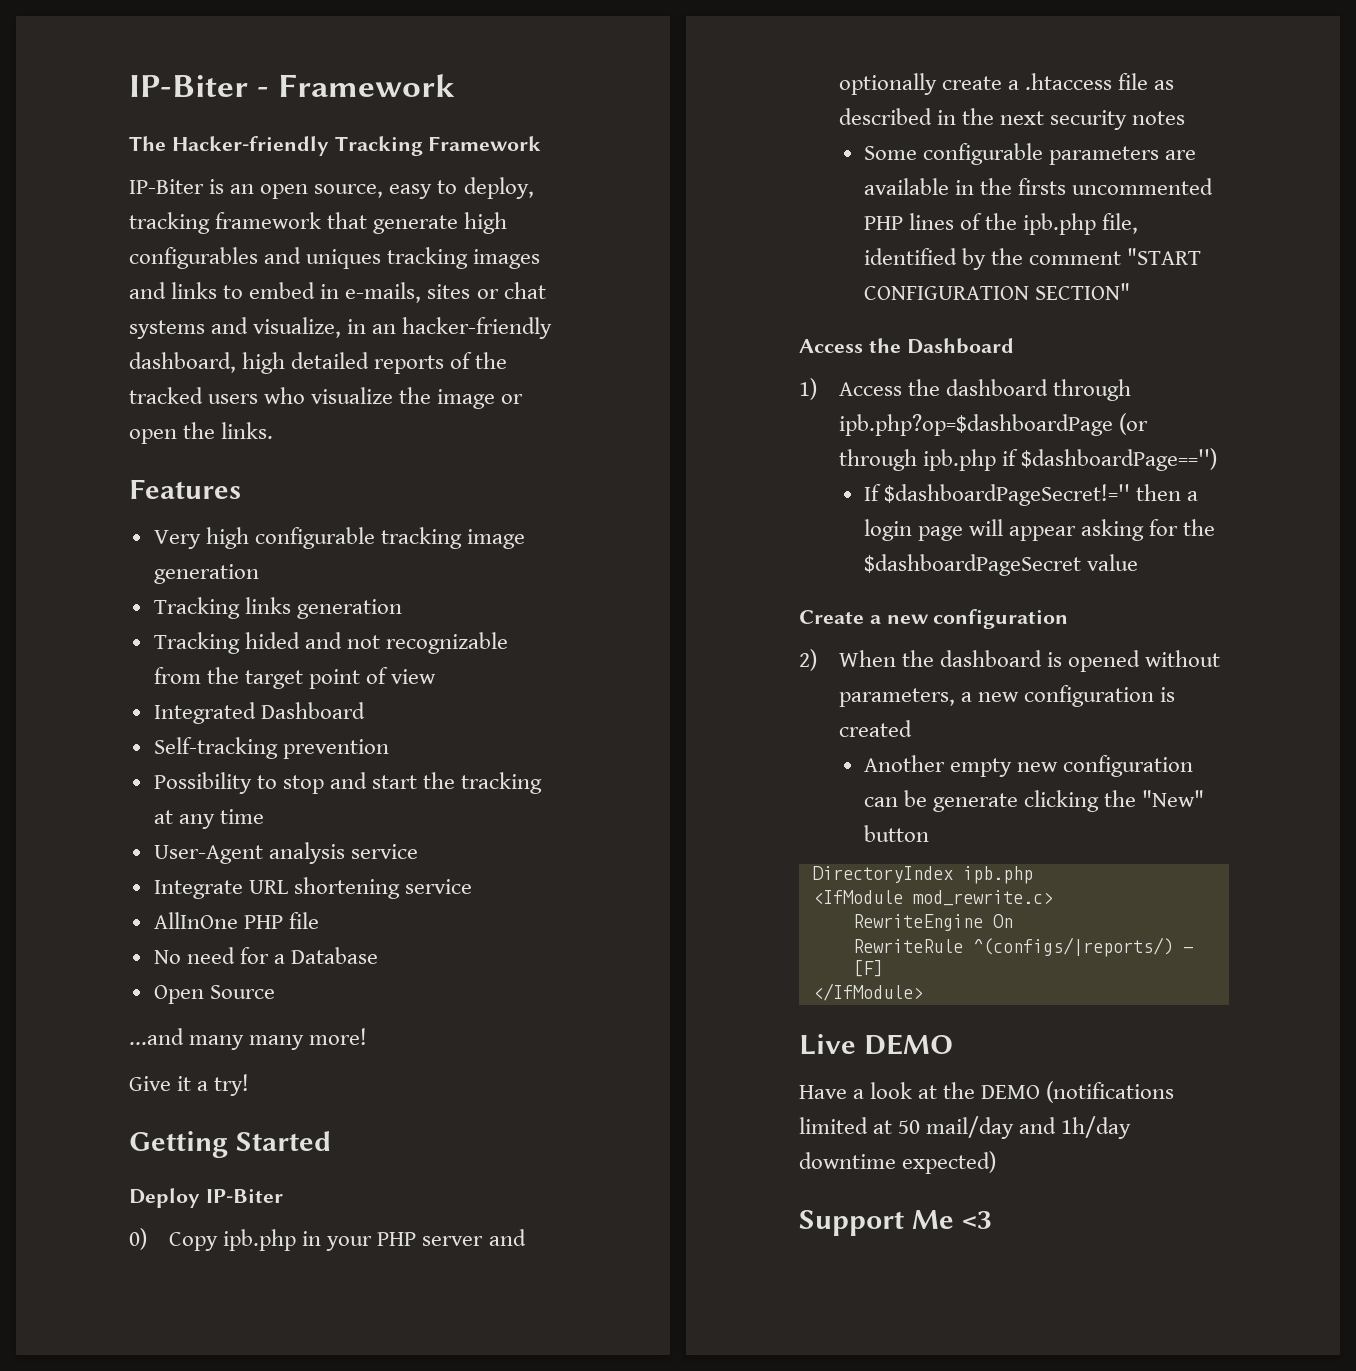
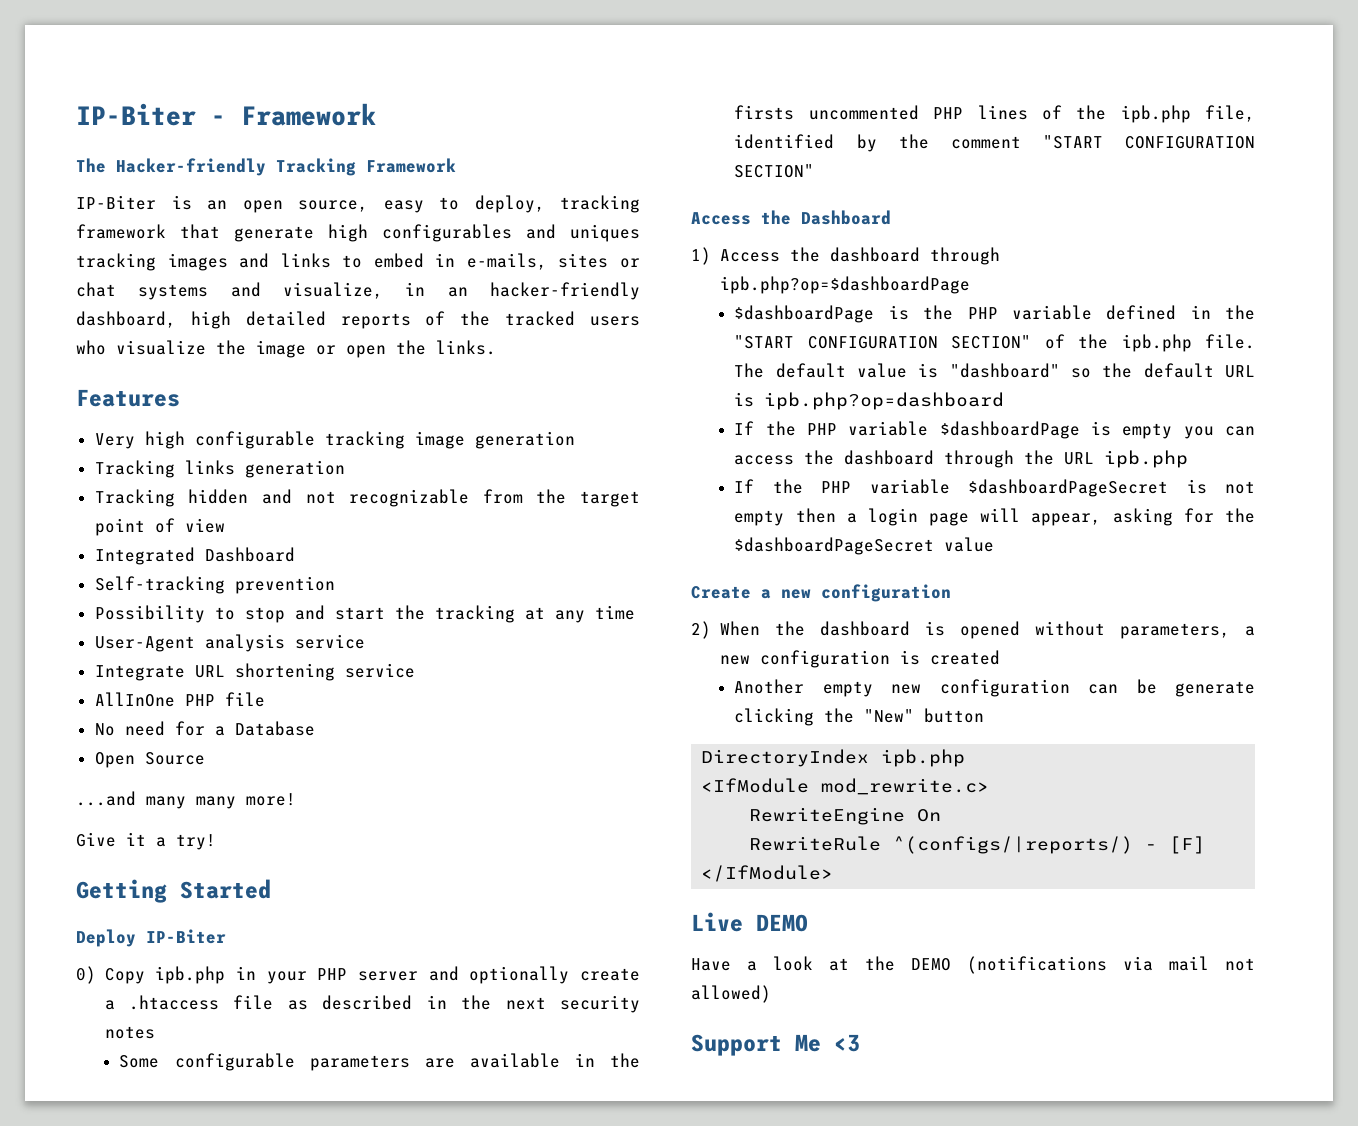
[244,632,300,649] hided -> [188,489,249,504] hidden
[1119,413,1149,435] [839,448,1218,471] [863,484,1130,506] (or through ipb.php if $dashboardPage=='') // If $dashboardPageSecret!='' -> [734,305,1255,323] [734,334,1255,352] [734,363,1255,378] [734,392,1005,410] [734,421,1255,439] [734,450,1189,468] [734,479,1255,497] [734,510,785,526] // $dashboardPage is the PHP variable defined in the "START CONFIGURATION SECTION" of the ipb.php file. The default value is "dashboard" so the default URL is ipb.php?op=dashboard // If the PHP variable $dashboardPage is empty you can access the dashboard through the URL ipb.php // If the PHP variable $dashboardPageSecret is not empty
[1009,526,1077,541] appear -> [1031,513,1102,526] appear,
[799,1116,1132,1139] [799,1151,997,1174] limited at 50 mail/day and 1h/day downtime expected) -> [1123,956,1255,971] [691,985,771,1003] via mail not allowed)

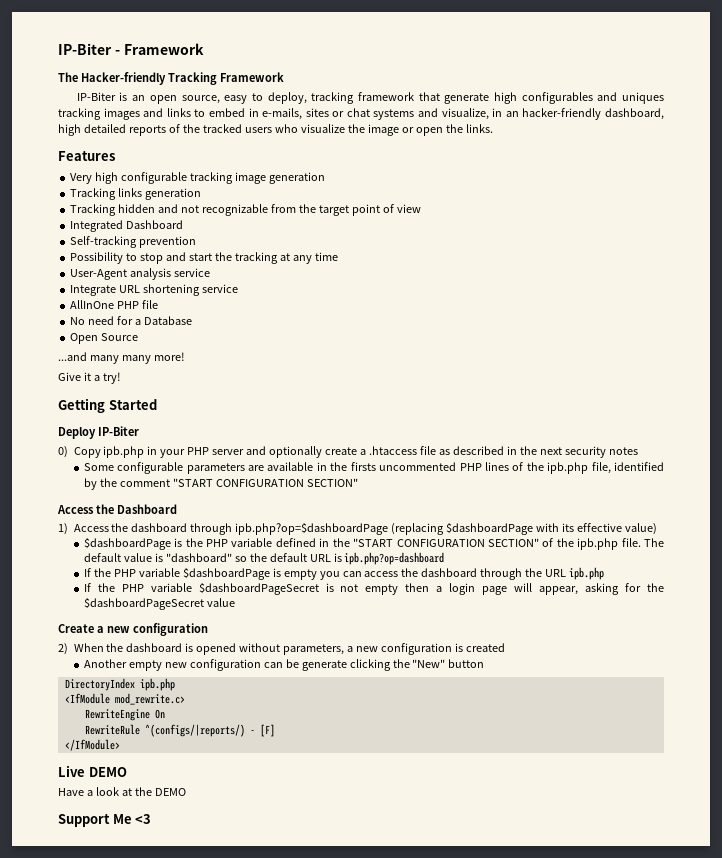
(970, 285) none -> [391,522,658,535] (replacing $dashboardPage with its effective value)
[967,956,1255,974] [691,985,771,1003] (notifications via mail not allowed) -> (186, 792) none

